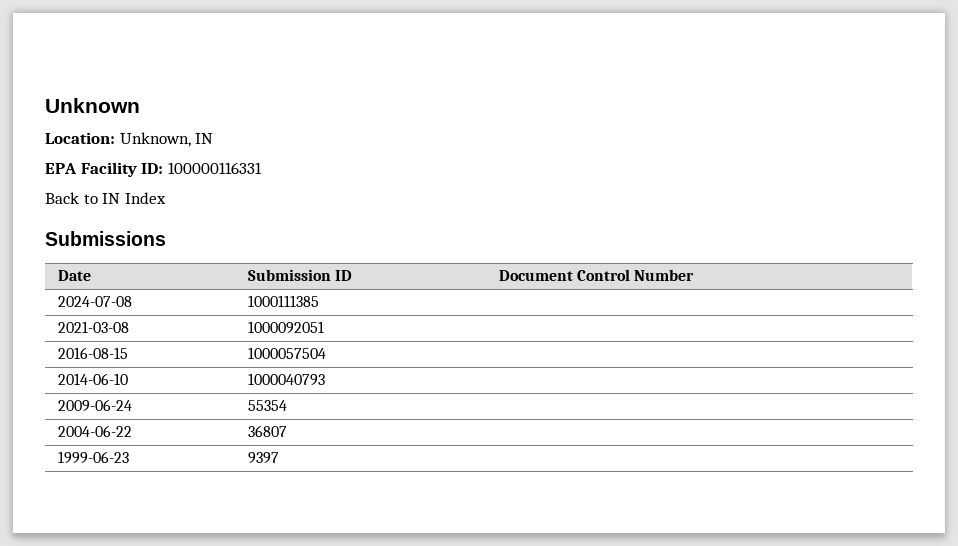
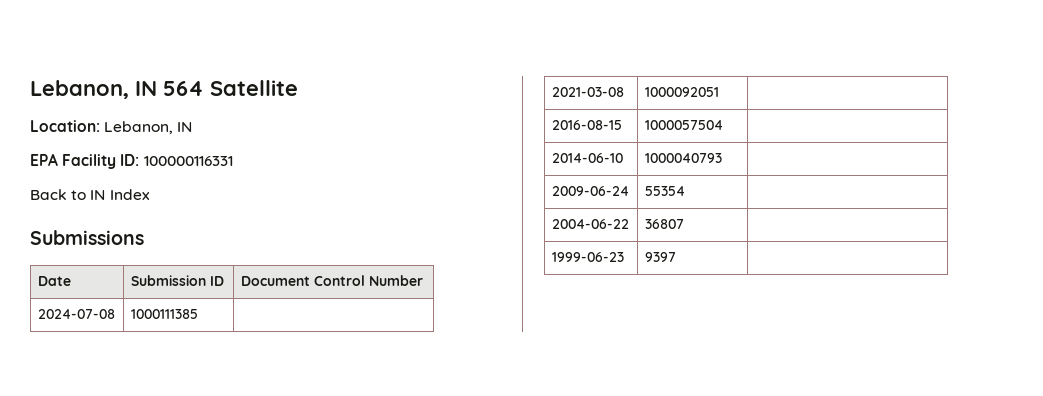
[45,98,140,113] Unknown -> [30,80,298,99] Lebanon, IN 564 Satellite
[119,132,191,147] Unknown, -> [104,121,174,134] Lebanon,

